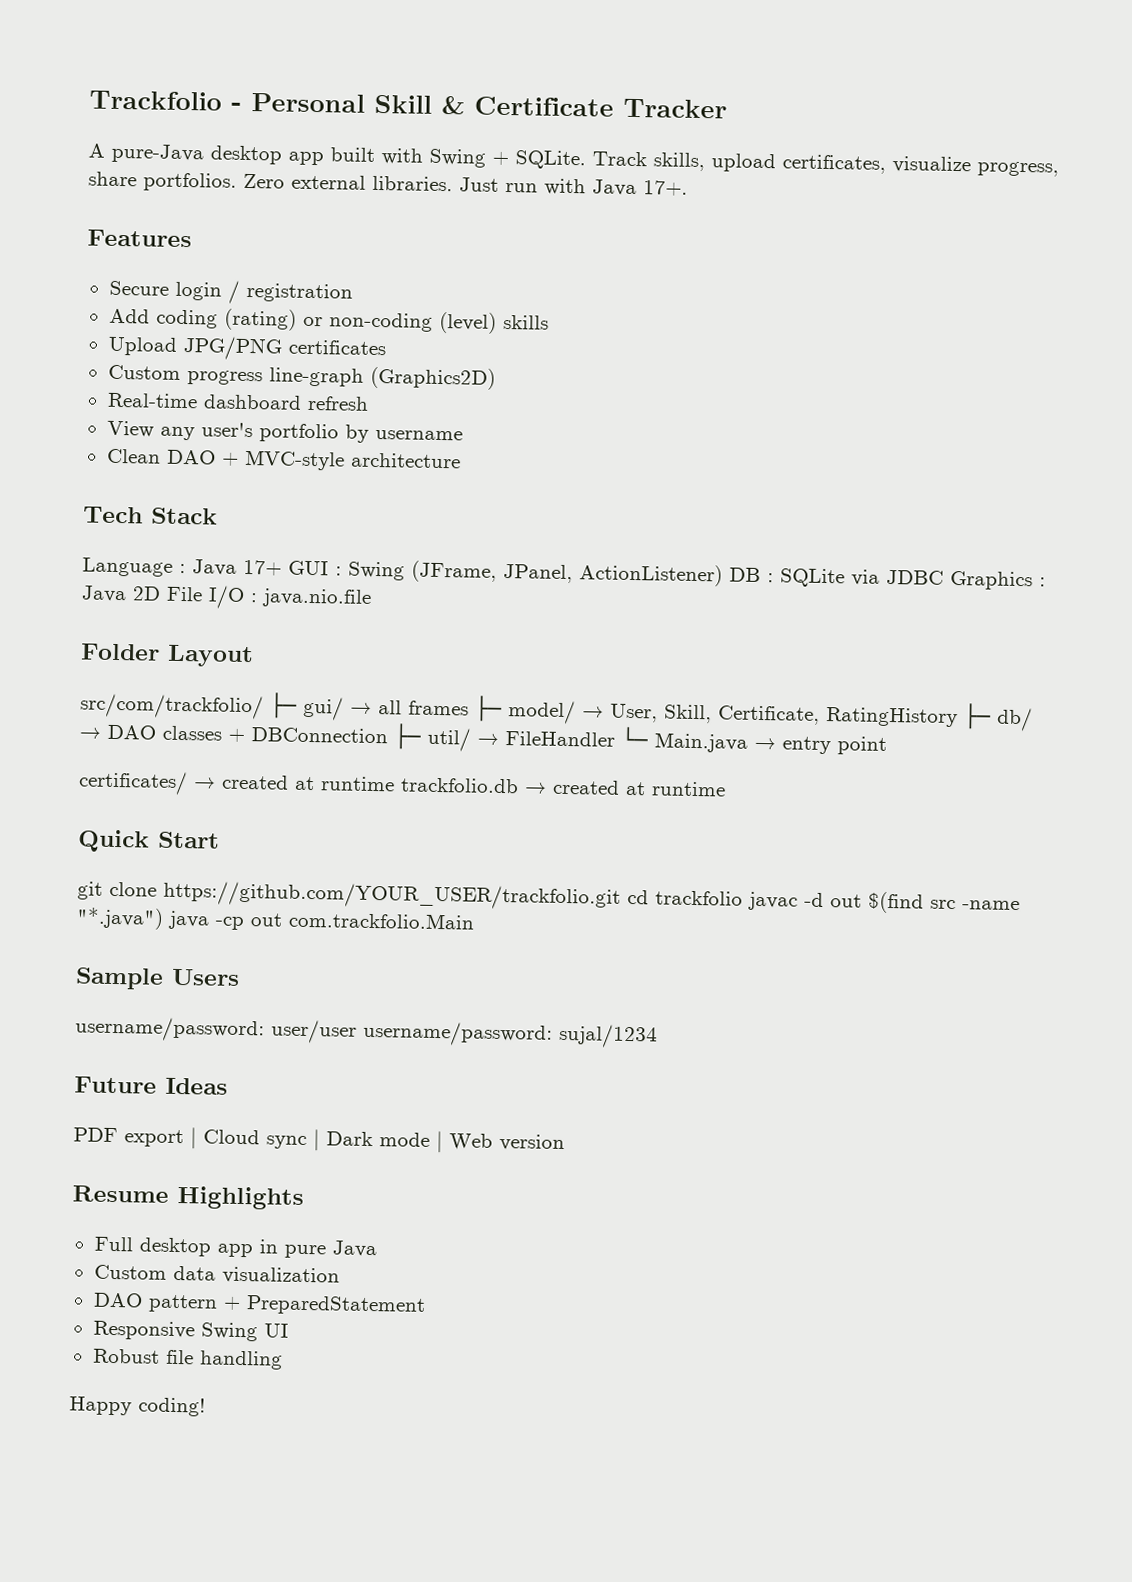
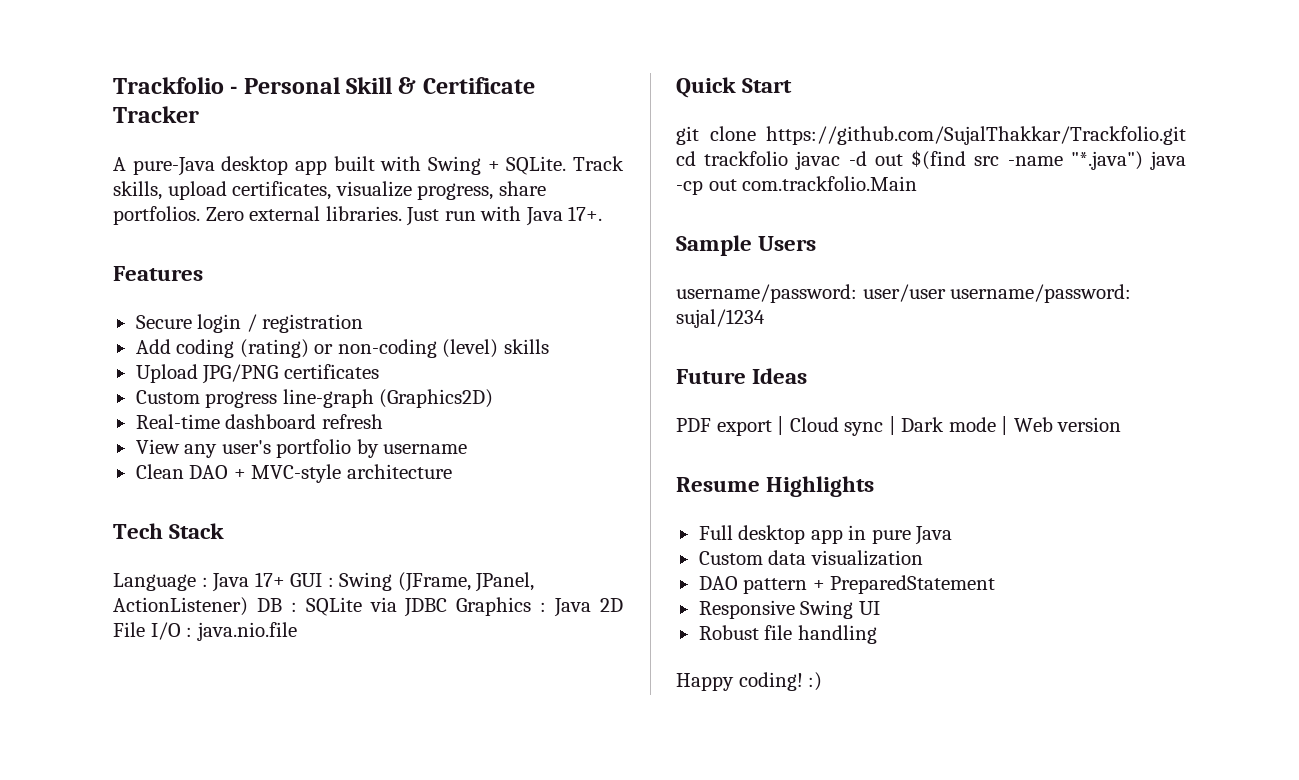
[80,643,254,668] [80,692,1033,732] [79,723,887,755] [78,770,726,797] // Folder Layout // src/com/trackfolio/ ├─ gui/ → all frames ├─ model/ → User, Skill, Certificate, RatingHistory ├─ db/ → DAO classes + DBConnection ├─ util/ → FileHandler └─ Main.java → entry point // certificates/ → created at runtime trackfolio.db → created at runtime -> (297, 631) none
[163,880,621,911] https://github.com/YOUR_USER/trackfolio.git -> [766,126,1186,145] https://github.com/SujalThakkar/Trackfolio.git
(206, 1407) none -> [808,672,823,691] :)

